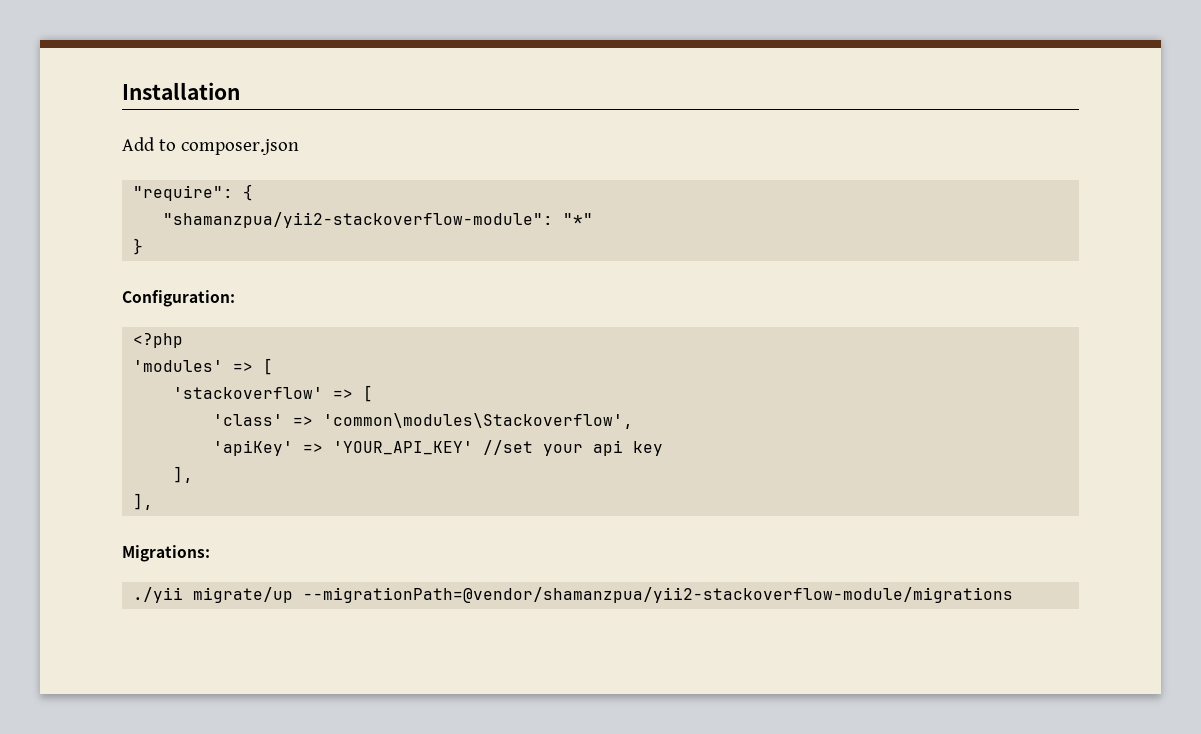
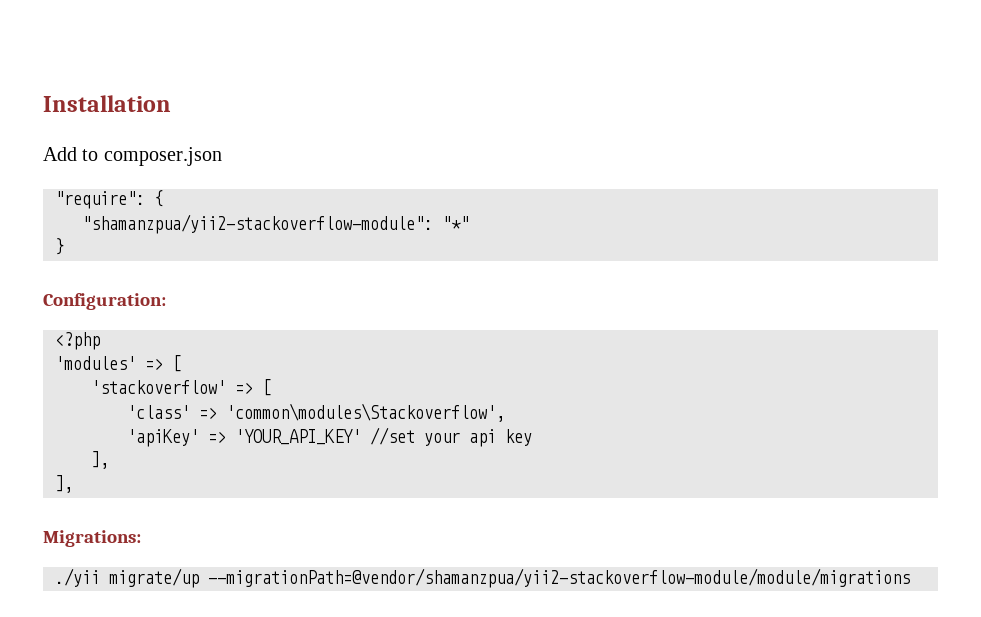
[303,587,1014,603] --migrationPath=@vendor/shamanzpua/yii2-stackoverflow-module/migrations -> [208,568,910,588] --migrationPath=@vendor/shamanzpua/yii2-stackoverflow-module/module/migrations

